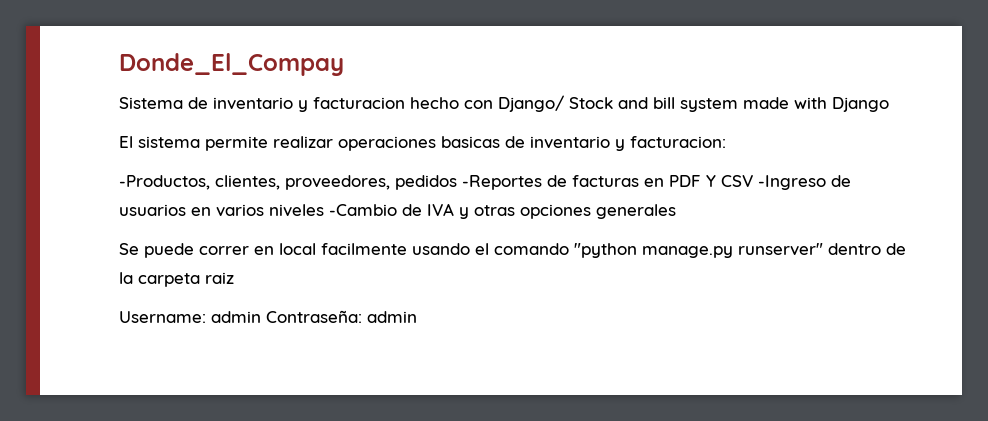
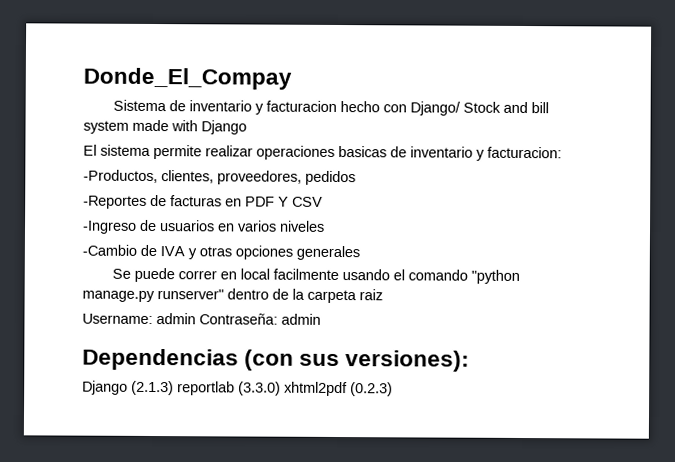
(457, 182) none -> (356, 178) //
(753, 181) none -> (323, 201) //
(324, 210) none -> (325, 226) //
(417, 317) none -> [82,348,471,372] [82,380,393,397] // Dependencias (con sus versiones): // Django (2.1.3) reportlab (3.3.0) xhtml2pdf (0.2.3)

